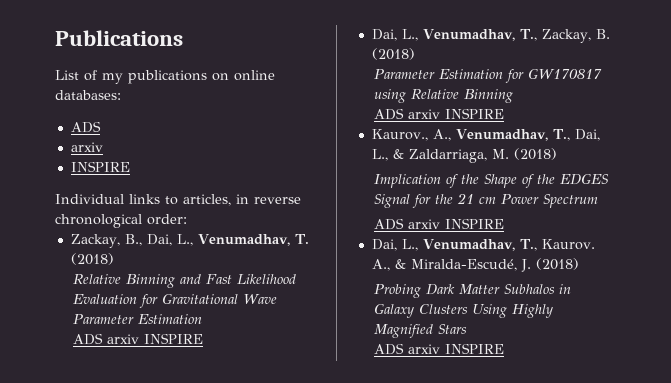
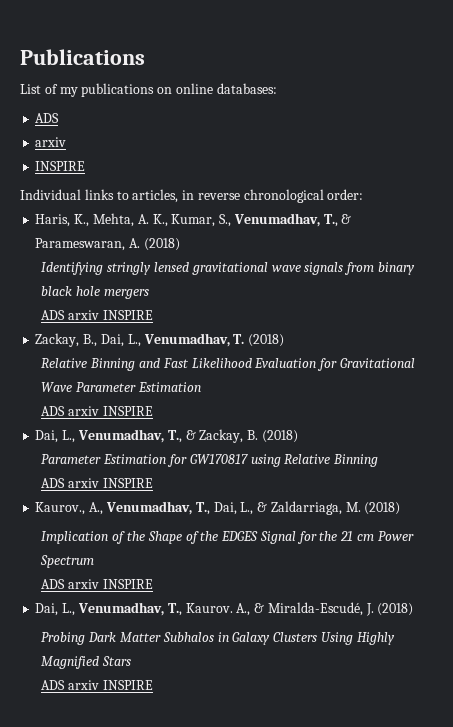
(187, 219) none -> [35,213,352,227] [35,238,180,251] [41,262,415,275] [41,286,149,299] [41,310,153,320] // Haris, K., Mehta, A. K., Kumar, S., Venumadhav, T., & Parameswaran, A. (2018) // Identifying stringly lensed gravitational wave signals from binary black hole mergers // ADS arxiv INSPIRE
(537, 35) none -> [185,430,196,440] &

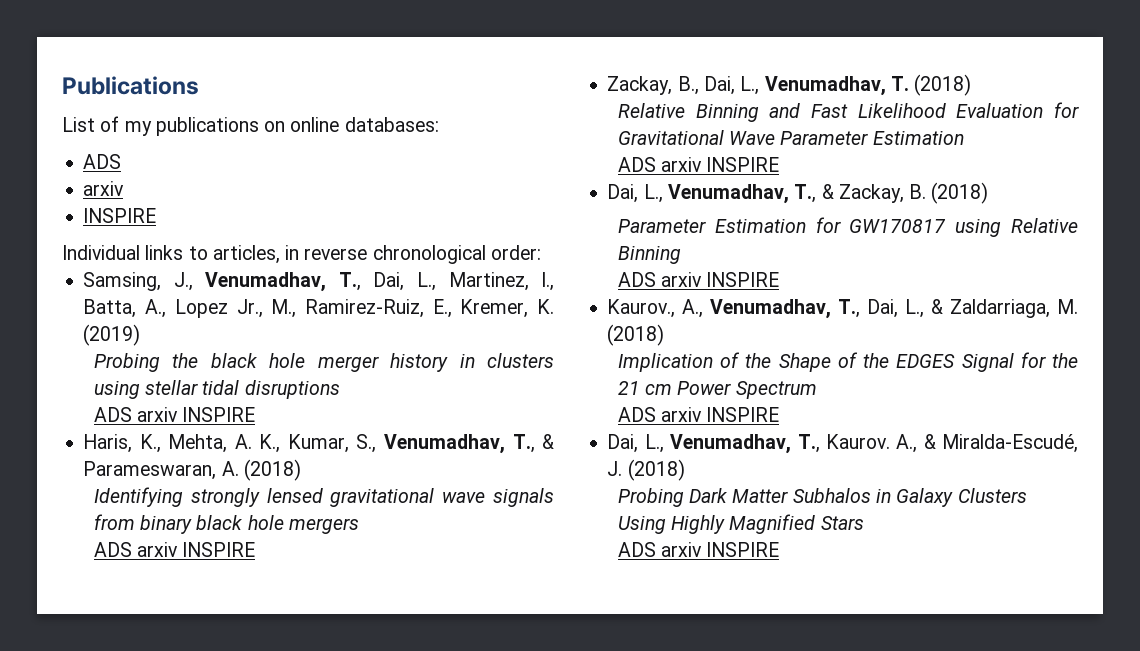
(364, 194) none -> [83,272,554,292] [83,299,554,318] [83,324,141,346] [93,353,554,372] [93,380,340,399] [93,407,256,422] // Samsing, J., Venumadhav, T., Dai, L., Martinez, I., Batta, A., Lopez Jr., M., Ramirez-Ruiz, E., Kremer, K. (2019) // Probing the black hole merger history in clusters using stellar tidal disruptions // ADS arxiv INSPIRE
[107,262,152,275] stringly -> [190,488,260,507] strongly

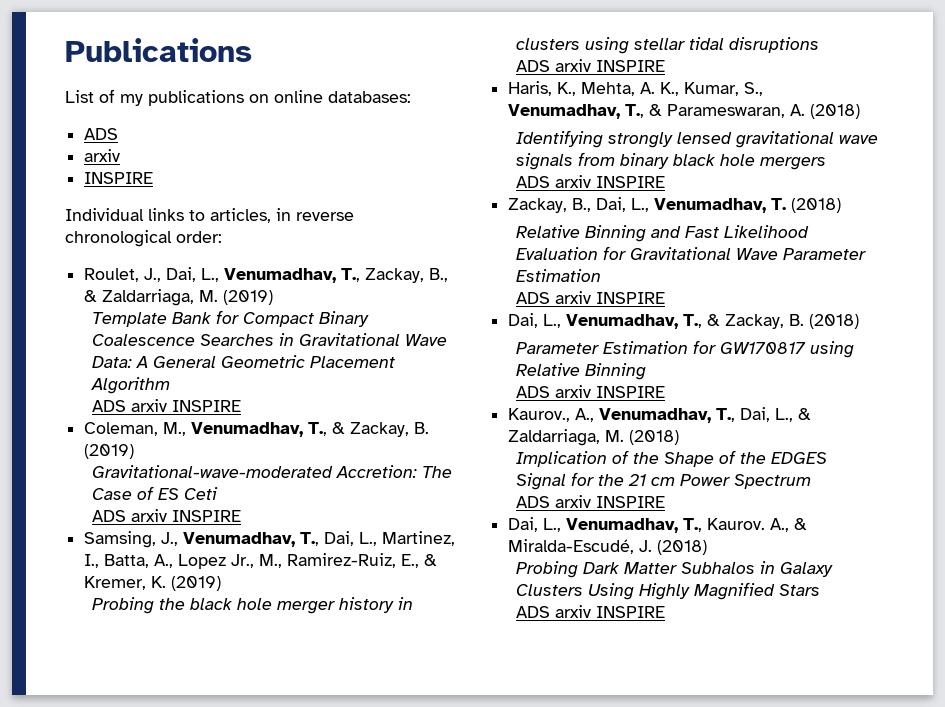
(541, 252) none -> [84,267,449,283] [84,289,274,306] [92,310,370,327] [92,333,448,346] [92,355,396,368] [91,377,171,394] [92,399,242,412] [84,422,430,437] [84,444,135,459] [92,465,453,478] [92,486,219,500] [92,509,242,522] // Roulet, J., Dai, L., Venumadhav, T., Zackay, B., & Zaldarriaga, M. (2019) // Template Bank for Compact Binary Coalescence Searches in Gravitational Wave Data: A General Geometric Placement Algorithm // ADS arxiv INSPIRE // Coleman, M., Venumadhav, T., & Zackay, B. (2019) // Gravitational-wave-moderated Accretion: The Case of ES Ceti // ADS arxiv INSPIRE
(452, 308) none -> [424,554,438,566] &

